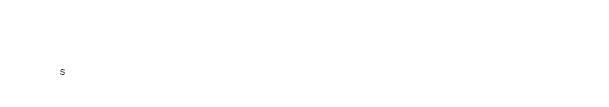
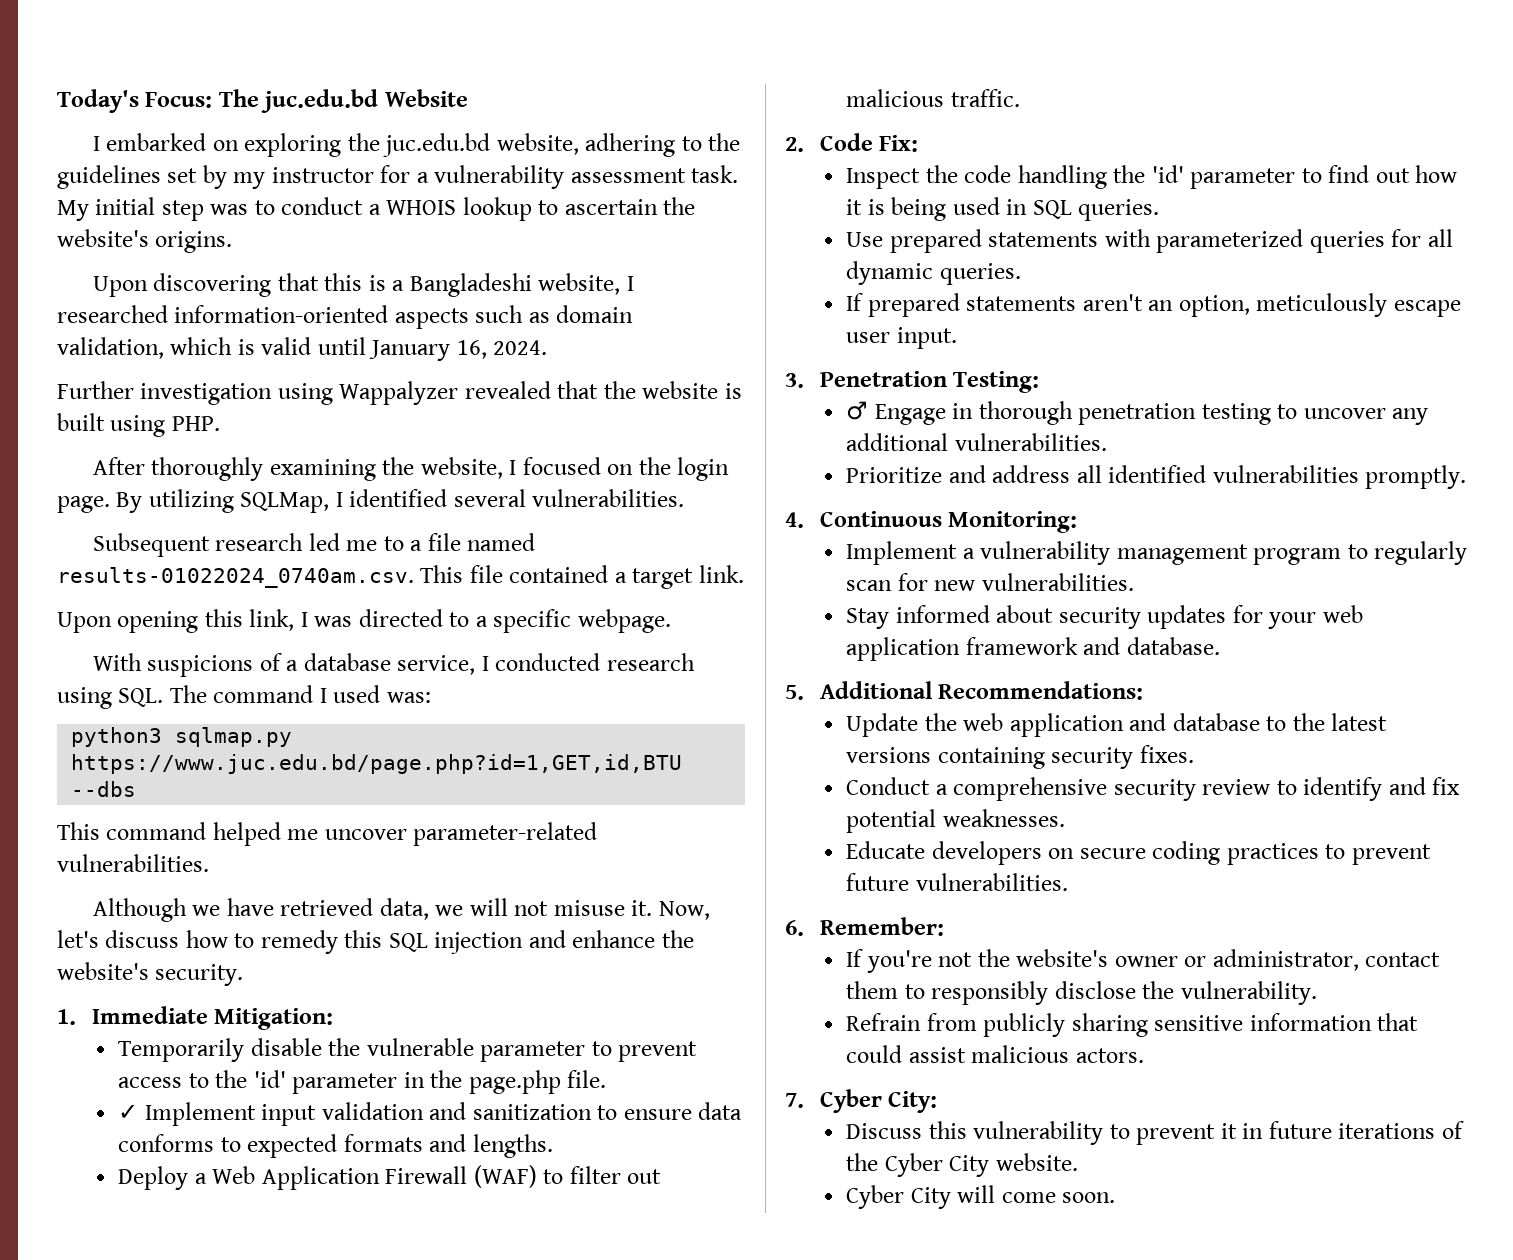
[60,69,65,75] s -> [57,89,468,113] [92,133,741,157] [57,165,739,189] [57,197,696,221] [57,229,233,253] [92,273,634,297] [57,305,634,329] [57,337,548,361] [57,381,742,405] [57,413,220,437] [92,457,730,481] [57,489,685,513] [92,533,536,557] [57,565,744,589] [57,609,671,633] [92,653,695,677] [57,685,431,709] [71,727,293,747] [71,754,683,774] [71,781,137,797] [57,822,598,846] [57,854,209,872] [92,898,710,922] [57,930,694,954] [57,962,244,986] [57,1006,334,1030] [118,1038,698,1062] [118,1070,607,1094] [118,1102,743,1126] [118,1134,553,1158] [118,1165,662,1190] [846,89,1020,107] [785,133,919,152] [846,165,1458,189] [846,197,1160,221] [846,229,1453,253] [846,261,1021,285] [846,293,1461,317] [846,327,957,349] [785,371,1040,393] [846,401,1429,425] [846,433,1107,451] [846,465,1467,489] [785,511,1078,533] [846,541,1468,565] [846,573,1134,591] [846,605,1363,629] [846,637,1220,661] [785,681,1144,700] [846,713,1388,737] [846,745,1194,769] [846,777,1461,801] [846,809,1065,833] [846,841,1431,865] [846,873,1068,891] [785,917,944,936] [846,949,1441,973] [846,981,1317,1005] [846,1013,1419,1037] [846,1045,1144,1063] [785,1089,938,1113] [846,1121,1464,1145] [846,1153,1078,1177] [846,1185,1116,1209] Today's Focus: The juc.edu.bd Website // I embarked on exploring the juc.edu.bd website, adhering to the guidelines set by my instructor for a vulnerability assessment task. My initial step was to conduct a WHOIS lookup to ascertain the website's origins. // Upon discovering that this is a Bangladeshi website, I researched information-oriented aspects such as domain validation, which is valid until January 16, 2024. // Further investigation using Wappalyzer revealed that the website is built using PHP. // After thoroughly examining the website, I focused on the login page. By utilizing SQLMap, I identified several vulnerabilities. // Subsequent research led me to a file named results-01022024_0740am.csv. This file contained a target link. // Upon opening this link, I was directed to a specific webpage. // With suspicions of a database service, I conducted research using SQL. The command I used was: // python3 sqlmap.py https://www.juc.edu.bd/page.php?id=1,GET,id,BTU --dbs // This command helped me uncover parameter-related vulnerabilities. // Although we have retrieved data, we will not misuse it. Now, let's discuss how to remedy this SQL injection and enhance the website's security. // 1. Immediate Mitigation: // Temporarily disable the vulnerable parameter to prevent access to the 'id' parameter in the page.php file. // ✓ Implement input validation and sanitization to ensure data conforms to expected formats and lengths. // Deploy a Web Application Firewall (WAF) to filter out malicious traffic. // 2. Code Fix: // Inspect the code handling the 'id' parameter to find out how it is being used in SQL queries. // Use prepared statements with parameterized queries for all dynamic queries. // If prepared statements aren't an option, meticulously escape user input. // 3. Penetration Testing: // ♂ Engage in thorough penetration testing to uncover any additional vulnerabilities. // Prioritize and address all identified vulnerabilities promptly. // 4. Continuous Monitoring: // Implement a vulnerability management program to regularly scan for new vulnerabilities. // Stay informed about security updates for your web application framework and database. // 5. Additional Recommendations: // Update the web application and database to the latest versions containing security fixes. // Conduct a comprehensive security review to identify and fix potential weaknesses. // Educate developers on secure coding practices to prevent future vulnerabilities. // 6. Remember: // If you're not the website's owner or administrator, contact them to responsibly disclose the vulnerability. // Refrain from publicly sharing sensitive information that could assist malicious actors. // 7. Cyber City: // Discuss this vulnerability to prevent it in future iterations of the Cyber City website. // Cyber City will come soon.

